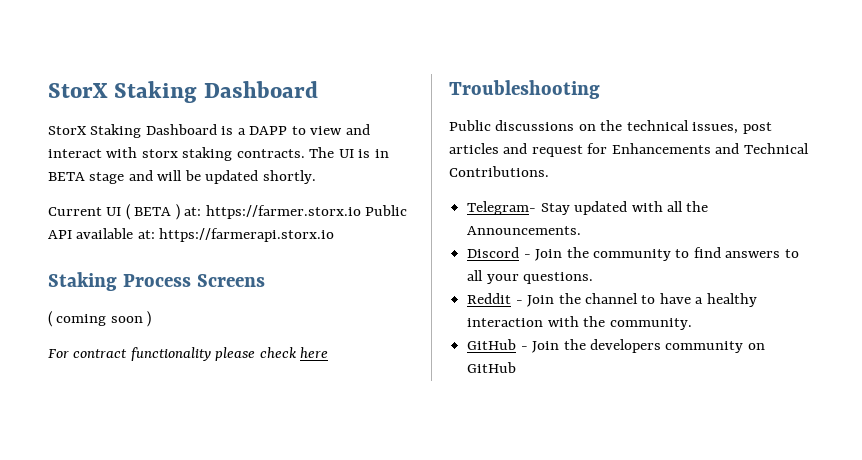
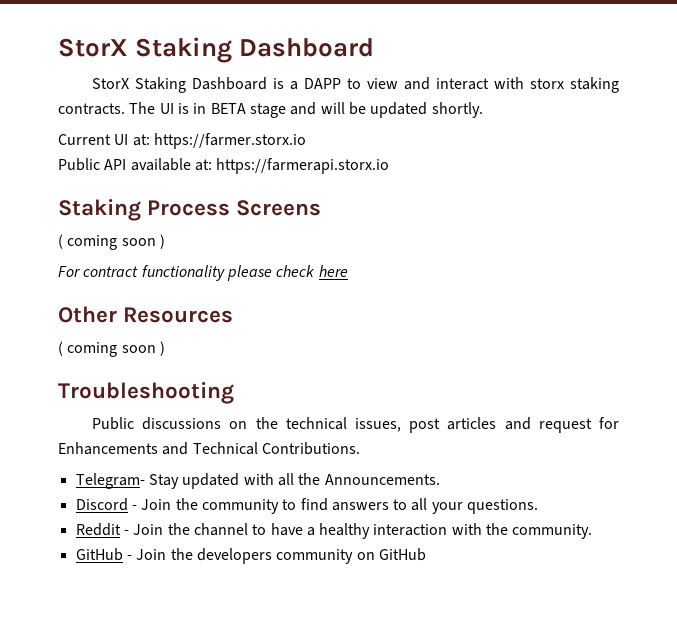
[125,204,180,220] ( BETA ) -> (129, 139) none
(361, 212) none -> (306, 141) //
(329, 352) none -> [58,306,234,323] [58,341,165,357] // Other Resources // ( coming soon )

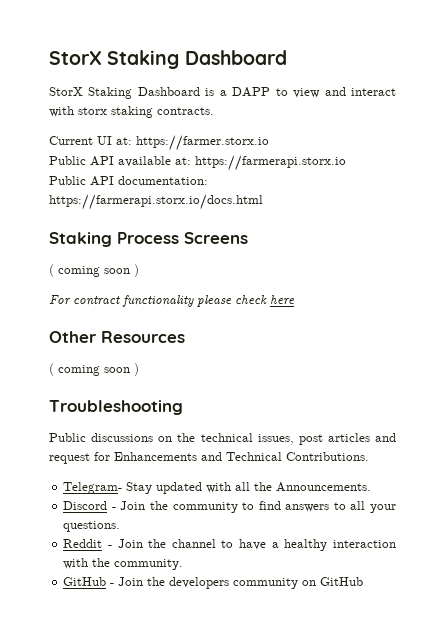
[129,102,483,118] The UI is in BETA stage and will be updated shortly. -> (214, 111) none
(390, 166) none -> [49,176,208,186] [49,194,263,210] // Public API documentation: https://farmerapi.storx.io/docs.html

